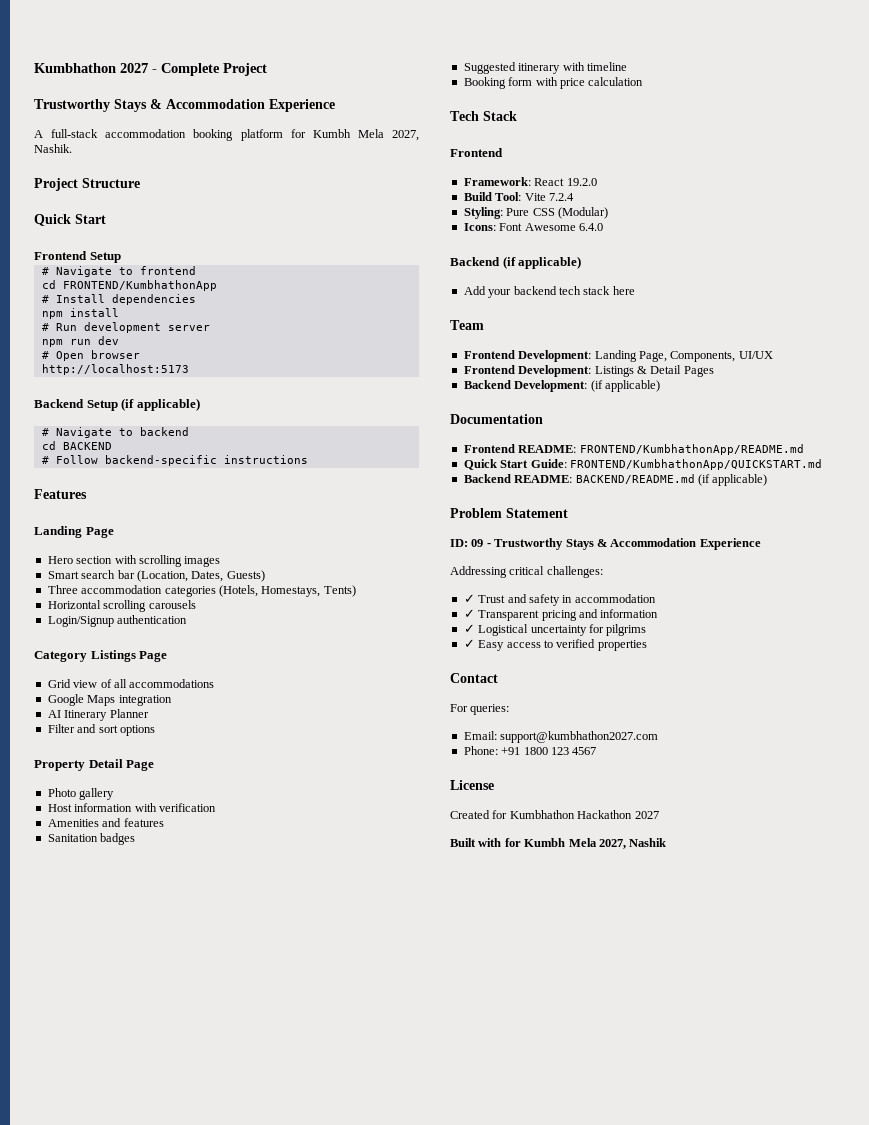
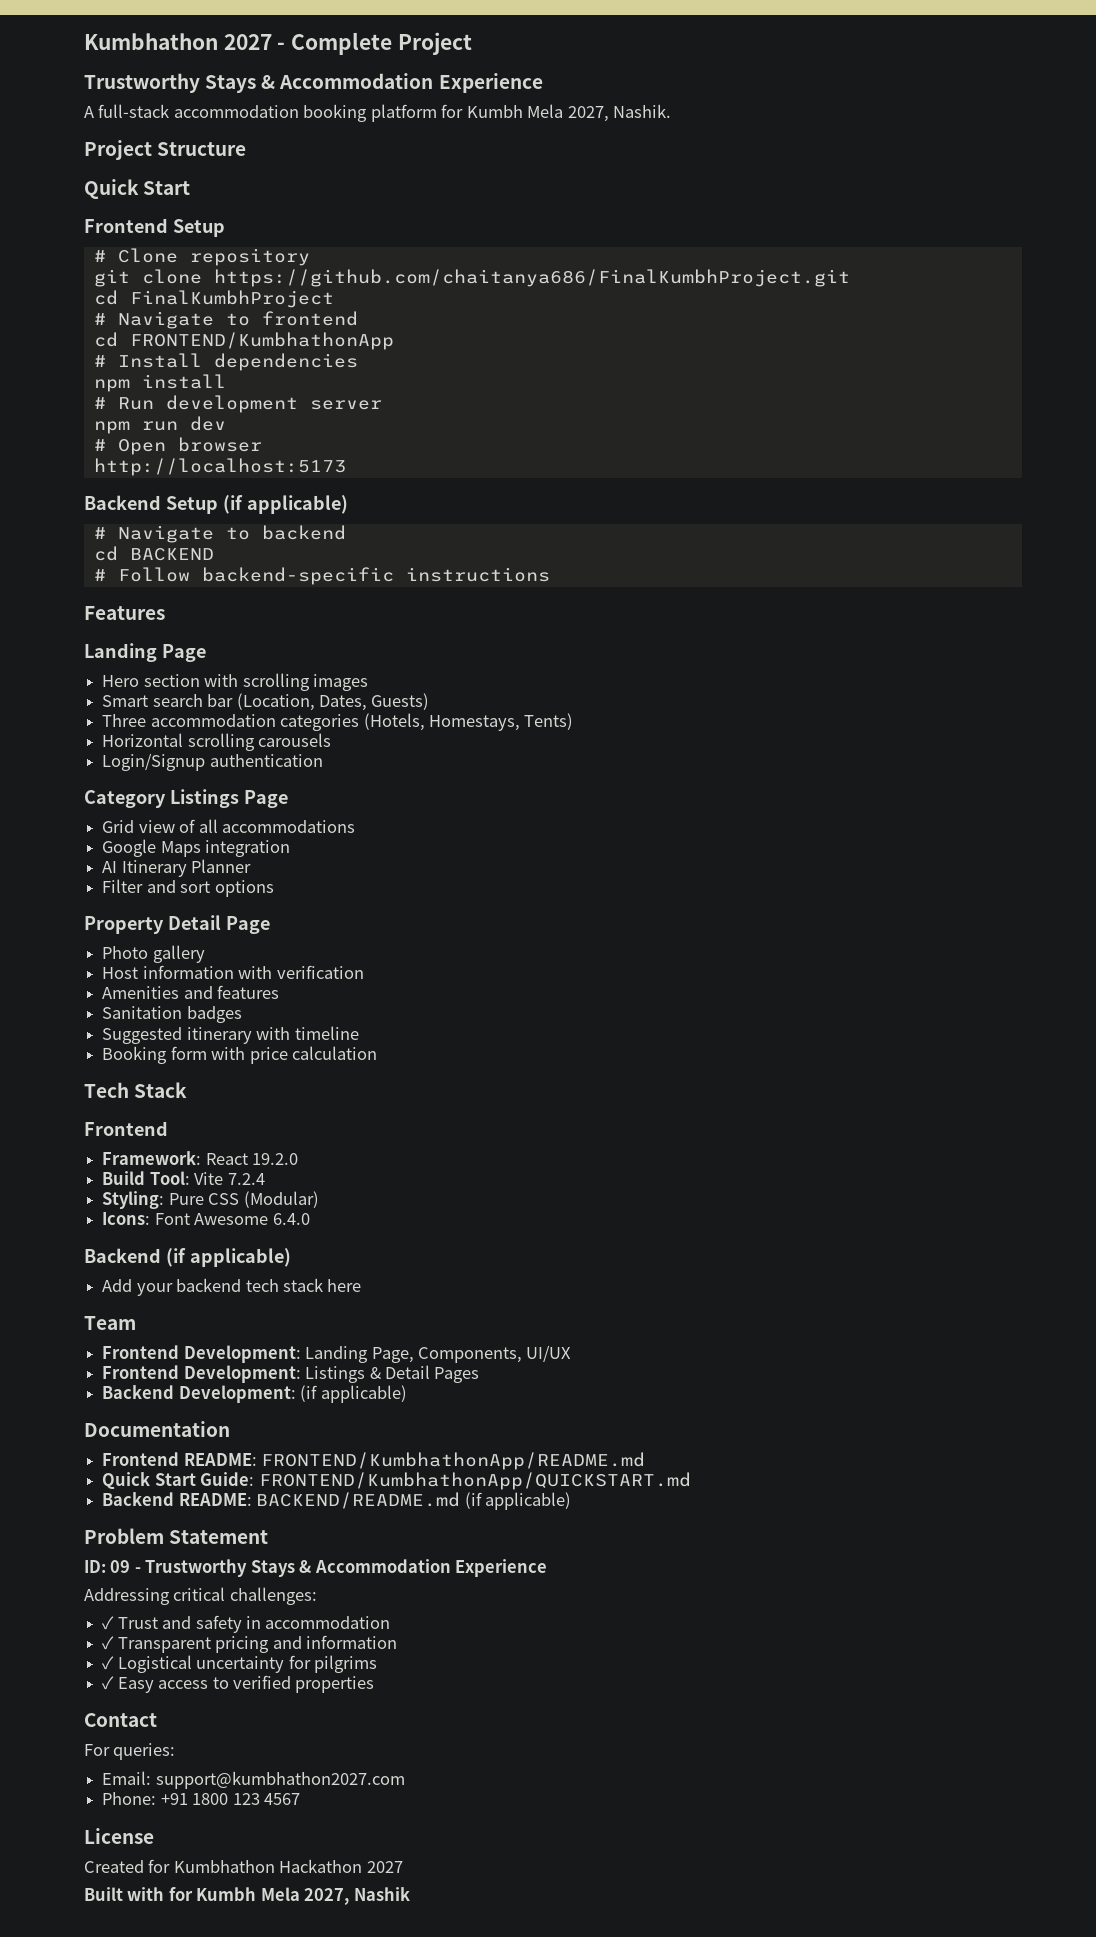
(121, 257) none -> [93,248,310,266] [93,269,850,287] [93,290,334,308] // # Clone repository // git clone https://github.com/chaitanya686/FinalKumbhProject.git // cd FinalKumbhProject

